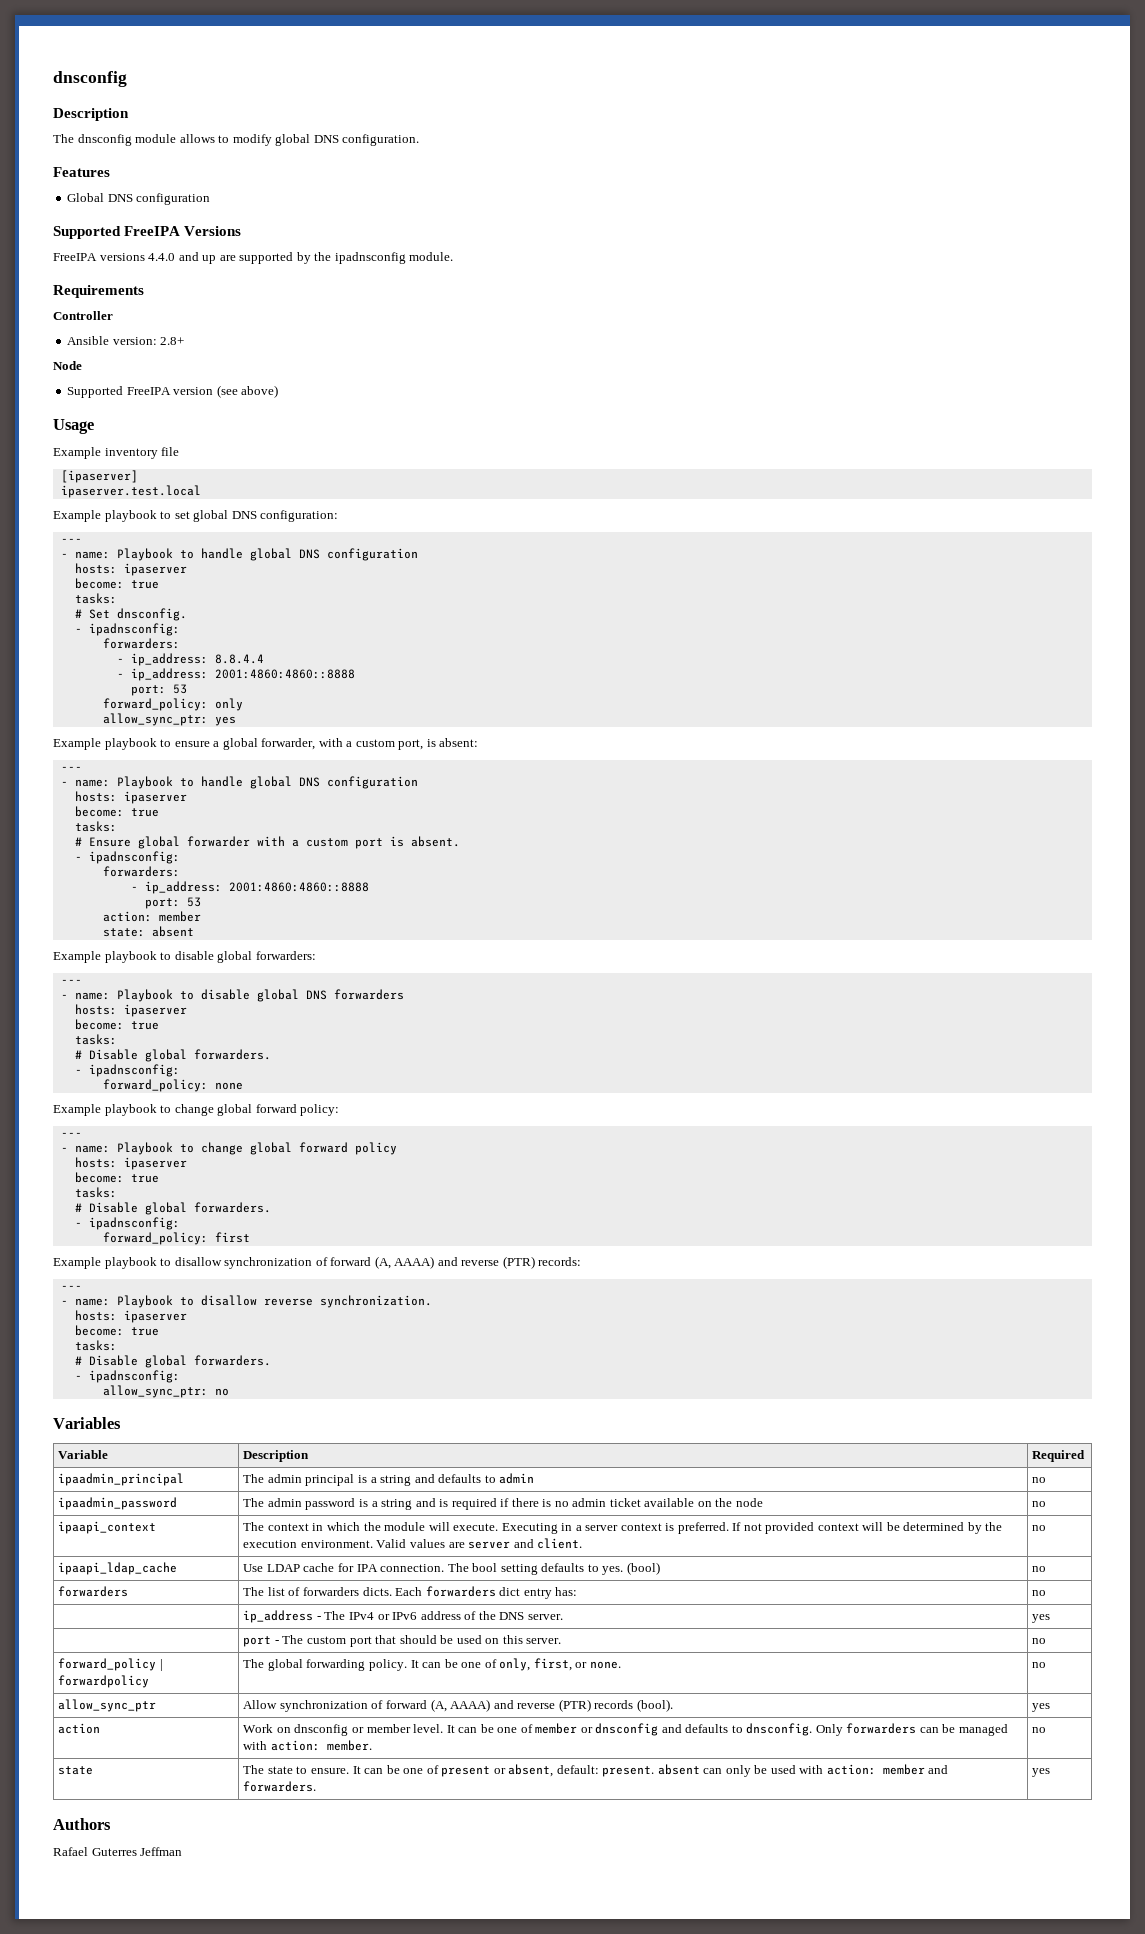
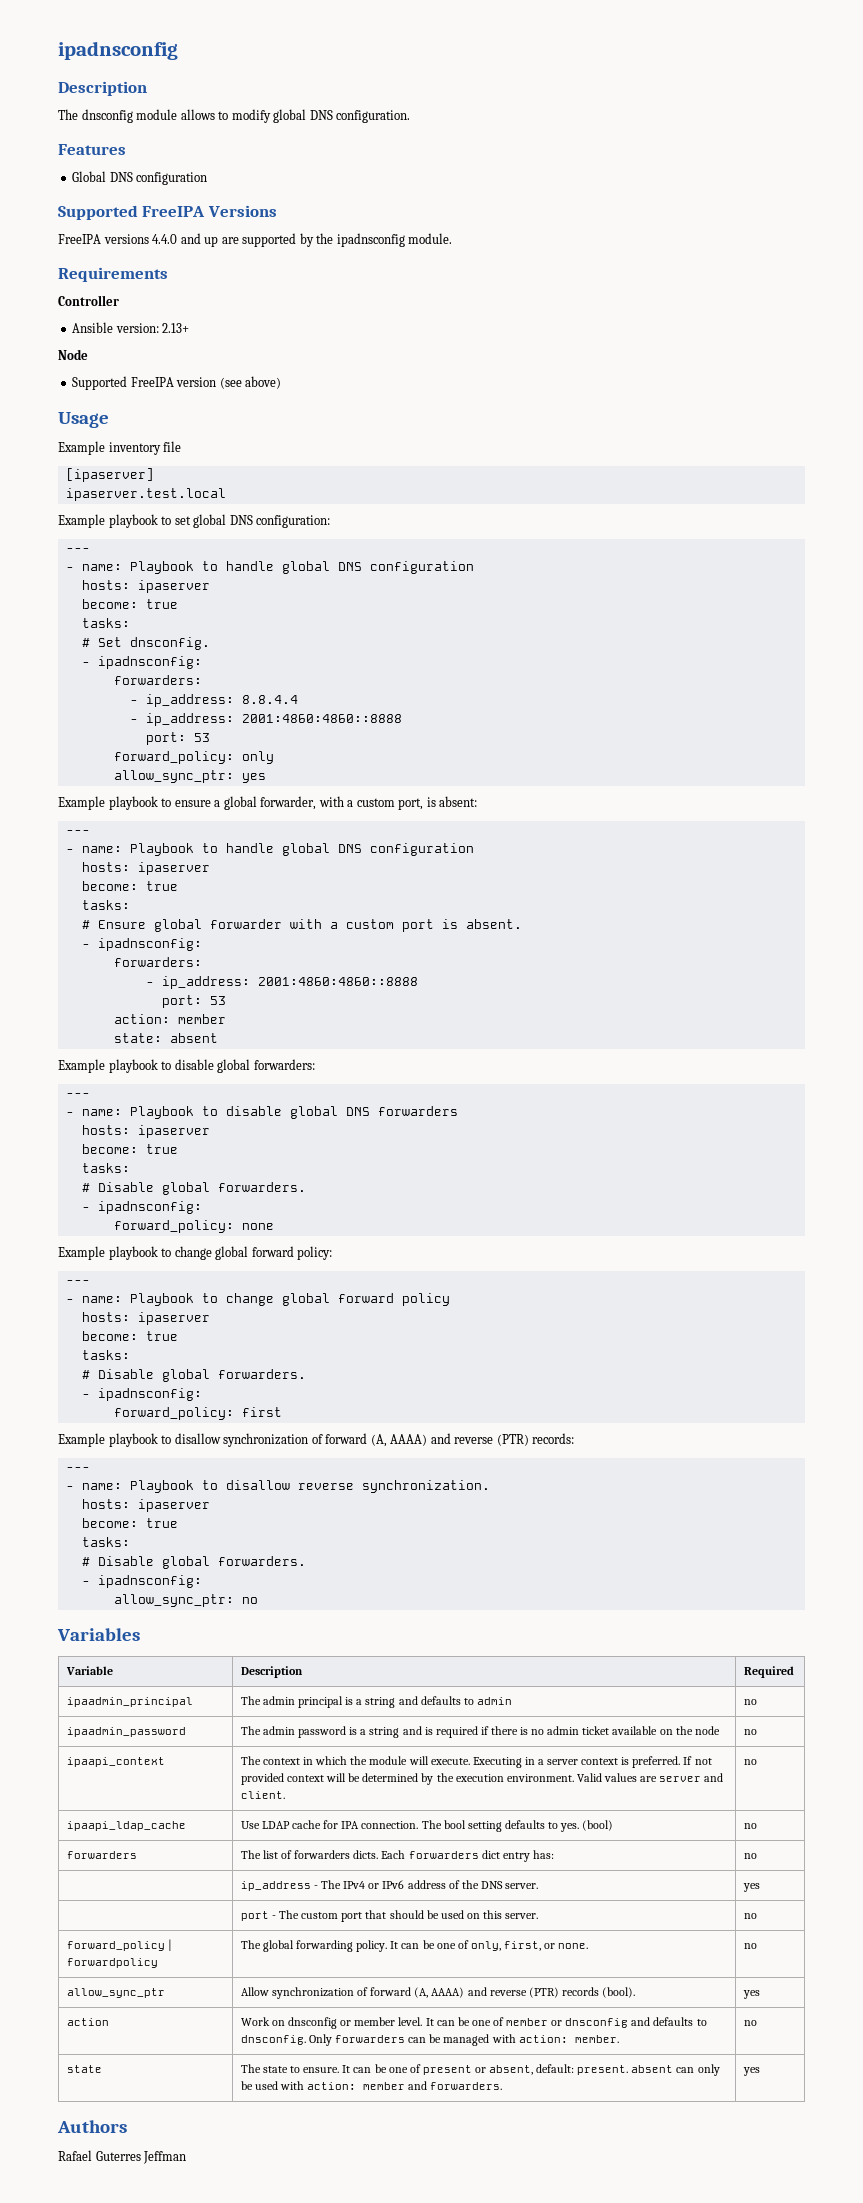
[53,71,127,87] dnsconfig -> [58,41,178,60] ipadnsconfig
[160,337,185,345] 2.8+ -> [162,323,190,333] 2.13+

